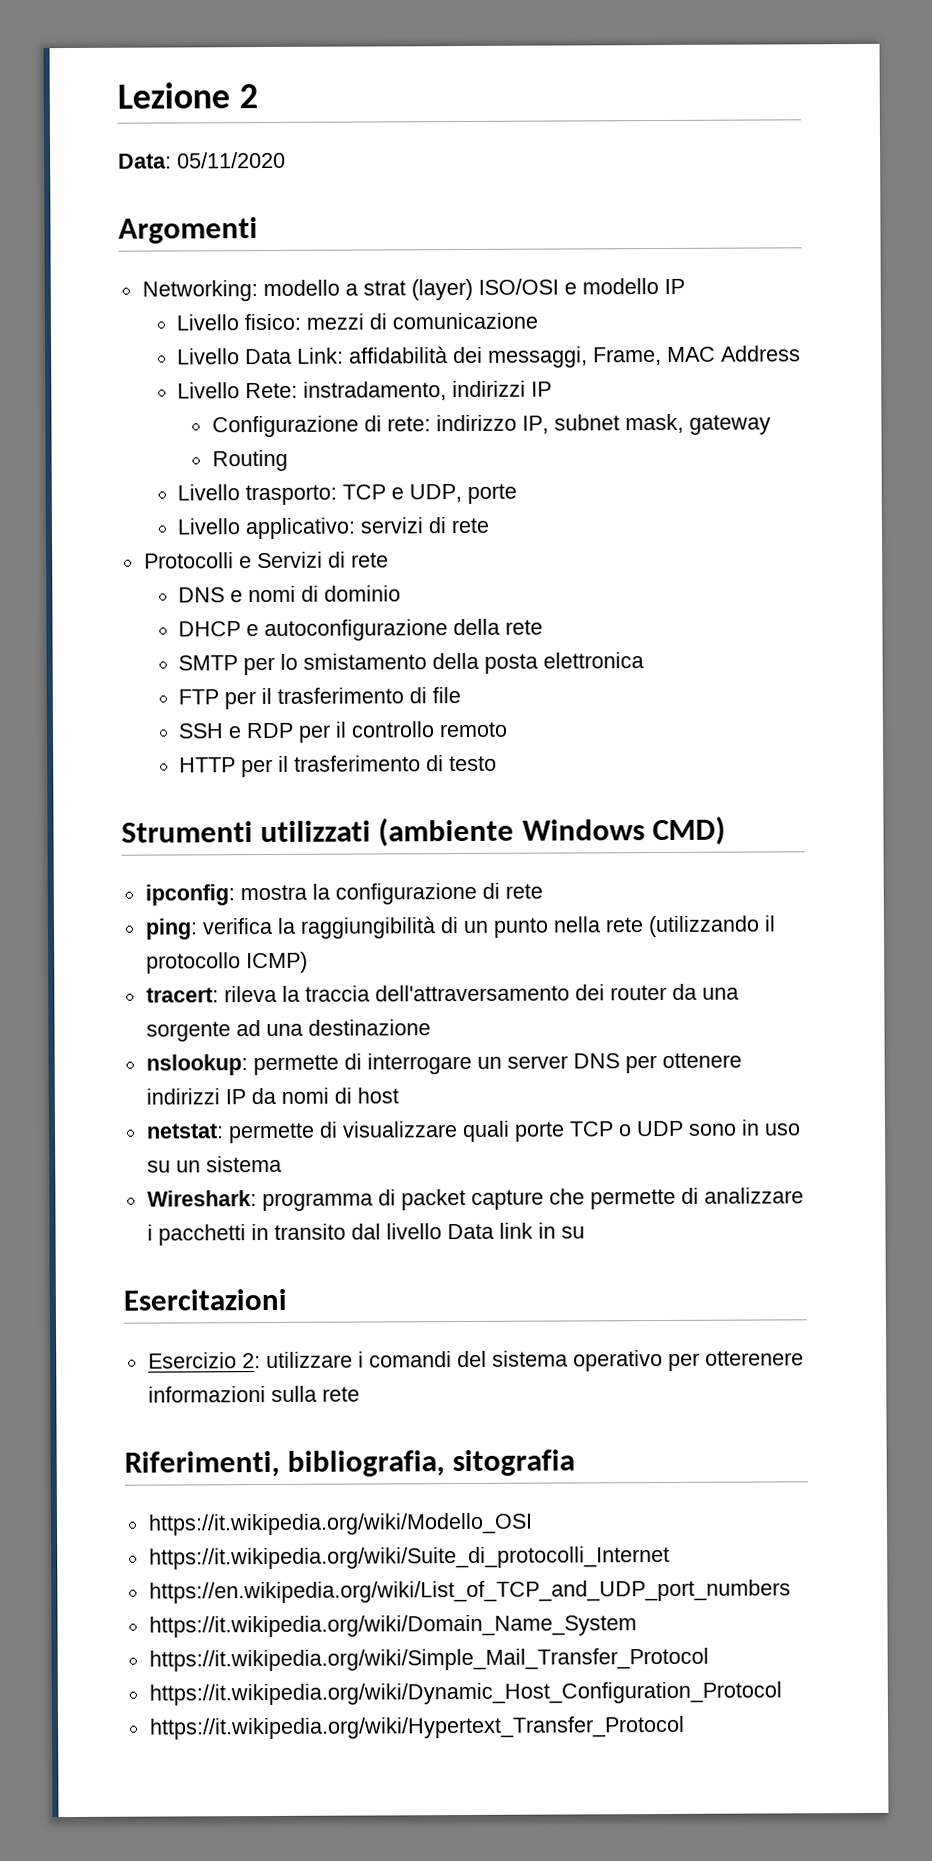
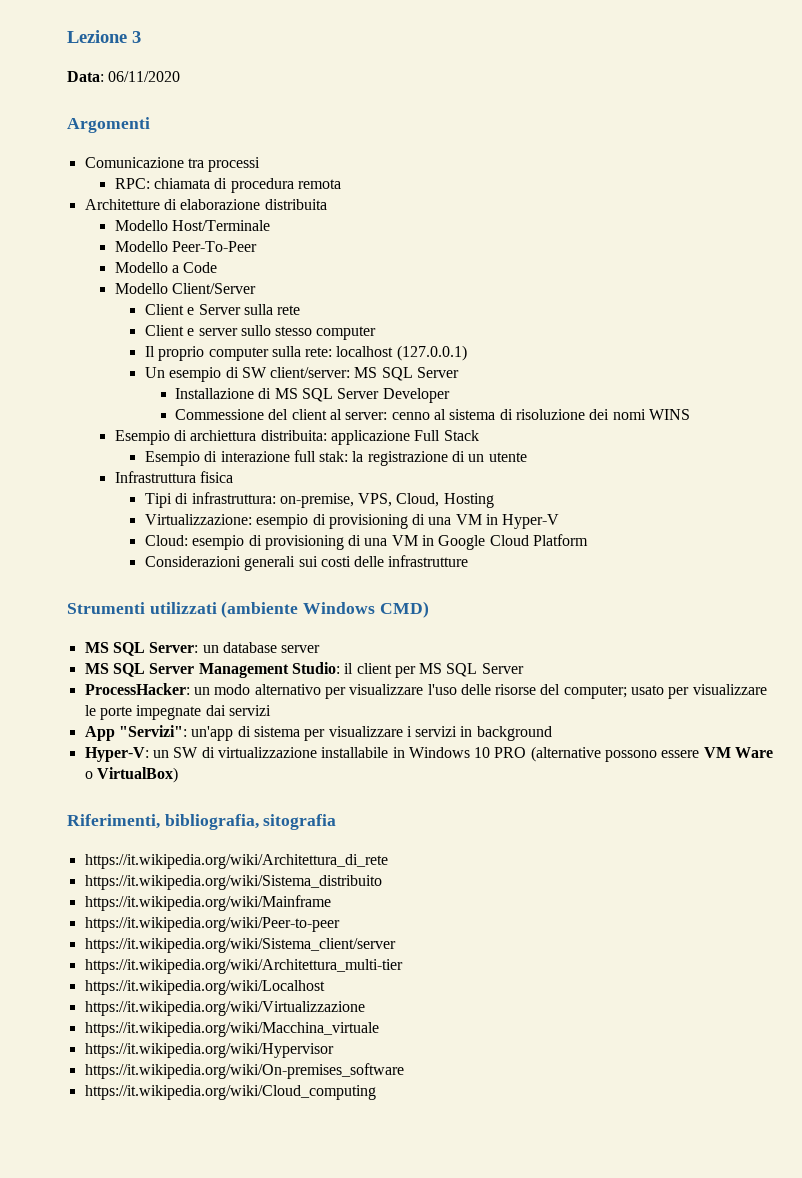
[238,84,258,109] 2 -> [132,31,141,43] 3
[177,151,286,169] 05/11/2020 -> [108,71,181,82] 06/11/2020
[141,278,685,302] [176,312,539,331] [177,345,802,368] [177,380,553,401] [211,413,771,438] [211,449,288,472] [177,483,518,506] [177,517,490,540] [143,551,389,569] [178,585,402,603] [178,618,544,642] [178,652,645,676] [178,687,462,710] [178,721,509,743] [179,755,498,778] Networking: modello a strat (layer) ISO/OSI e modello IP // Livello fisico: mezzi di comunicazione // Livello Data Link: affidabilità dei messaggi, Frame, MAC Address // Livello Rete: instradamento, indirizzi IP // Configurazione di rete: indirizzo IP, subnet mask, gateway // Routing // Livello trasporto: TCP e UDP, porte // Livello applicativo: servizi di rete // Protocolli e Servizi di rete // DNS e nomi di dominio // DHCP e autoconfigurazione della rete // SMTP per lo smistamento della posta elettronica // FTP per il trasferimento di file // SSH e RDP per il controllo remoto // HTTP per il trasferimento di testo -> [84,157,261,172] [114,178,342,193] [84,199,327,210] [114,220,271,231] [114,241,258,252] [114,262,218,273] [114,283,257,294] [144,304,301,315] [144,325,377,340] [144,345,467,361] [144,367,460,382] [175,388,450,403] [175,409,690,420] [114,430,479,445] [144,450,527,466] [114,471,234,483] [144,492,494,508] [144,514,560,529] [144,534,589,550] [144,555,469,571] Comunicazione tra processi // RPC: chiamata di procedura remota // Architetture di elaborazione distribuita // Modello Host/Terminale // Modello Peer-To-Peer // Modello a Code // Modello Client/Server // Client e Server sulla rete // Client e server sullo stesso computer // Il proprio computer sulla rete: localhost (127.0.0.1) // Un esempio di SW client/server: MS SQL Server // Installazione di MS SQL Server Developer // Commessione del client al server: cenno al sistema di risoluzione dei nomi WINS // Esempio di archiettura distribuita: applicazione Full Stack // Esempio di interazione full stak: la registrazione di un utente // Infrastruttura fisica // Tipi di infrastruttura: on-premise, VPS, Cloud, Hosting // Virtualizzazione: esempio di provisioning di una VM in Hyper-V // Cloud: esempio di provisioning di una VM in Google Cloud Platform // Considerazioni generali sui costi delle infrastrutture
[144,882,543,906] [144,915,776,940] [145,951,308,974] [145,983,739,1003] [145,1019,431,1042] [145,1052,742,1076] [145,1087,399,1105] [145,1119,801,1144] [146,1155,282,1173] [146,1187,804,1212] [146,1222,585,1246] [123,1288,287,1311] [147,1350,804,1372] [147,1385,360,1403] [124,1449,576,1478] [147,1512,533,1536] [148,1545,670,1570] [148,1579,791,1604] [148,1614,637,1638] [148,1647,709,1672] [148,1681,782,1706] [148,1715,685,1740] ipconfig: mostra la configurazione di rete // ping: verifica la raggiungibilità di un punto nella rete (utilizzando il protocollo ICMP) // tracert: rileva la traccia dell'attraversamento dei router da una sorgente ad una destinazione // nslookup: permette di interrogare un server DNS per ottenere indirizzi IP da nomi di host // netstat: permette di visualizzare quali porte TCP o UDP sono in uso su un sistema // Wireshark: programma di packet capture che permette di analizzare i pacchetti in transito dal livello Data link in su // Esercitazioni // Esercizio 2: utilizzare i comandi del sistema operativo per otterenere informazioni sulla rete // Riferimenti, bibliografia, sitografia // https://it.wikipedia.org/wiki/Modello_OSI // https://it.wikipedia.org/wiki/Suite_di_protocolli_Internet // https://en.wikipedia.org/wiki/List_of_TCP_and_UDP_port_numbers // https://it.wikipedia.org/wiki/Domain_Name_System // https://it.wikipedia.org/wiki/Simple_Mail_Transfer_Protocol // https://it.wikipedia.org/wiki/Dynamic_Host_Configuration_Protocol // https://it.wikipedia.org/wiki/Hypertext_Transfer_Protocol -> [84,642,321,656] [84,662,524,678] [84,683,767,699] [84,705,271,720] [84,725,552,741] [84,746,774,762] [84,767,178,783] [67,814,337,830] [84,854,388,869] [84,875,382,890] [84,895,331,911] [84,917,340,932] [84,938,396,953] [84,959,403,974] [84,980,325,995] [84,1001,365,1016] [84,1022,379,1037] [84,1043,334,1058] [84,1063,404,1079] [84,1085,376,1100] MS SQL Server: un database server // MS SQL Server Management Studio: il client per MS SQL Server // ProcessHacker: un modo alternativo per visualizzare l'uso delle risorse del computer; usato per visualizzare le porte impegnate dai servizi // App "Servizi": un'app di sistema per visualizzare i servizi in background // Hyper-V: un SW di virtualizzazione installabile in Windows 10 PRO (alternative possono essere VM Ware o VirtualBox) // Riferimenti, bibliografia, sitografia // https://it.wikipedia.org/wiki/Architettura_di_rete // https://it.wikipedia.org/wiki/Sistema_distribuito // https://it.wikipedia.org/wiki/Mainframe // https://it.wikipedia.org/wiki/Peer-to-peer // https://it.wikipedia.org/wiki/Sistema_client/server // https://it.wikipedia.org/wiki/Architettura_multi-tier // https://it.wikipedia.org/wiki/Localhost // https://it.wikipedia.org/wiki/Virtualizzazione // https://it.wikipedia.org/wiki/Macchina_virtuale // https://it.wikipedia.org/wiki/Hypervisor // https://it.wikipedia.org/wiki/On-premises_software // https://it.wikipedia.org/wiki/Cloud_computing

